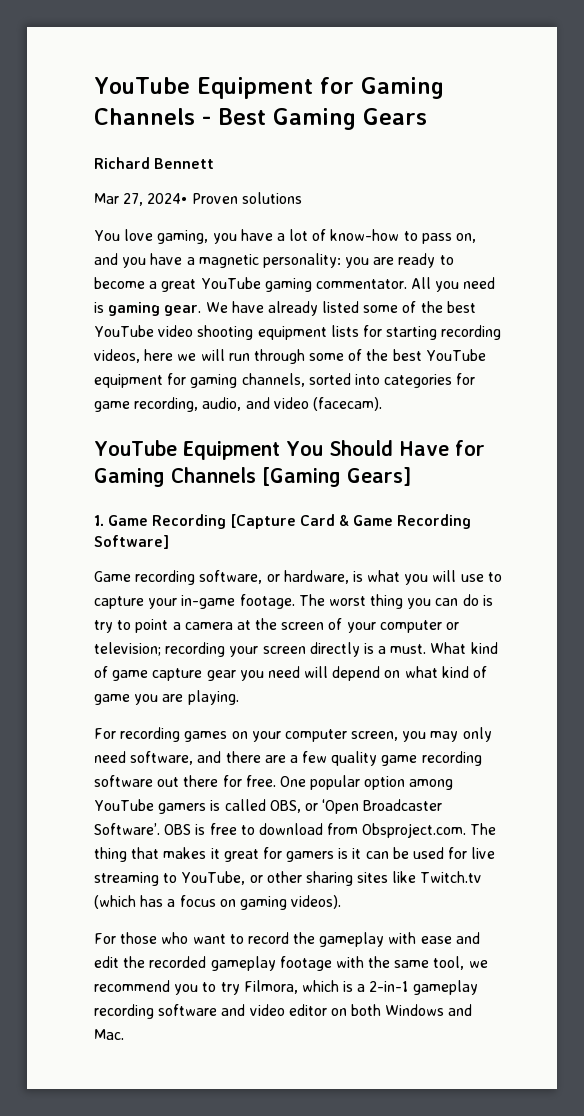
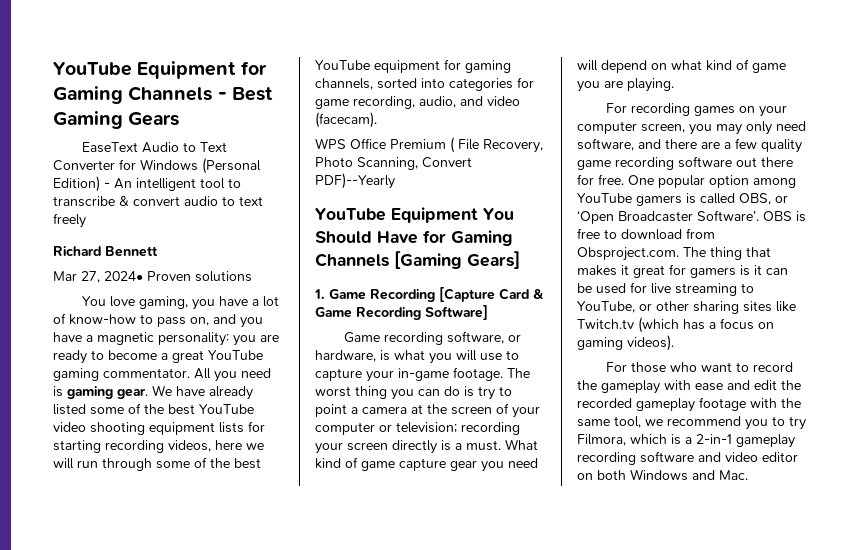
(427, 116) none -> [82,142,228,153] [53,158,261,174] [53,176,241,192] [53,196,263,207] [53,213,86,228] // EaseText Audio to Text Converter for Windows (Personal Edition) - An intelligent tool to transcribe & convert audio to text freely
(382, 404) none -> [315,137,543,153] [315,157,472,170] [315,173,395,189] // WPS Office Premium ( File Recovery, Photo Scanning, Convert PDF)--Yearly

